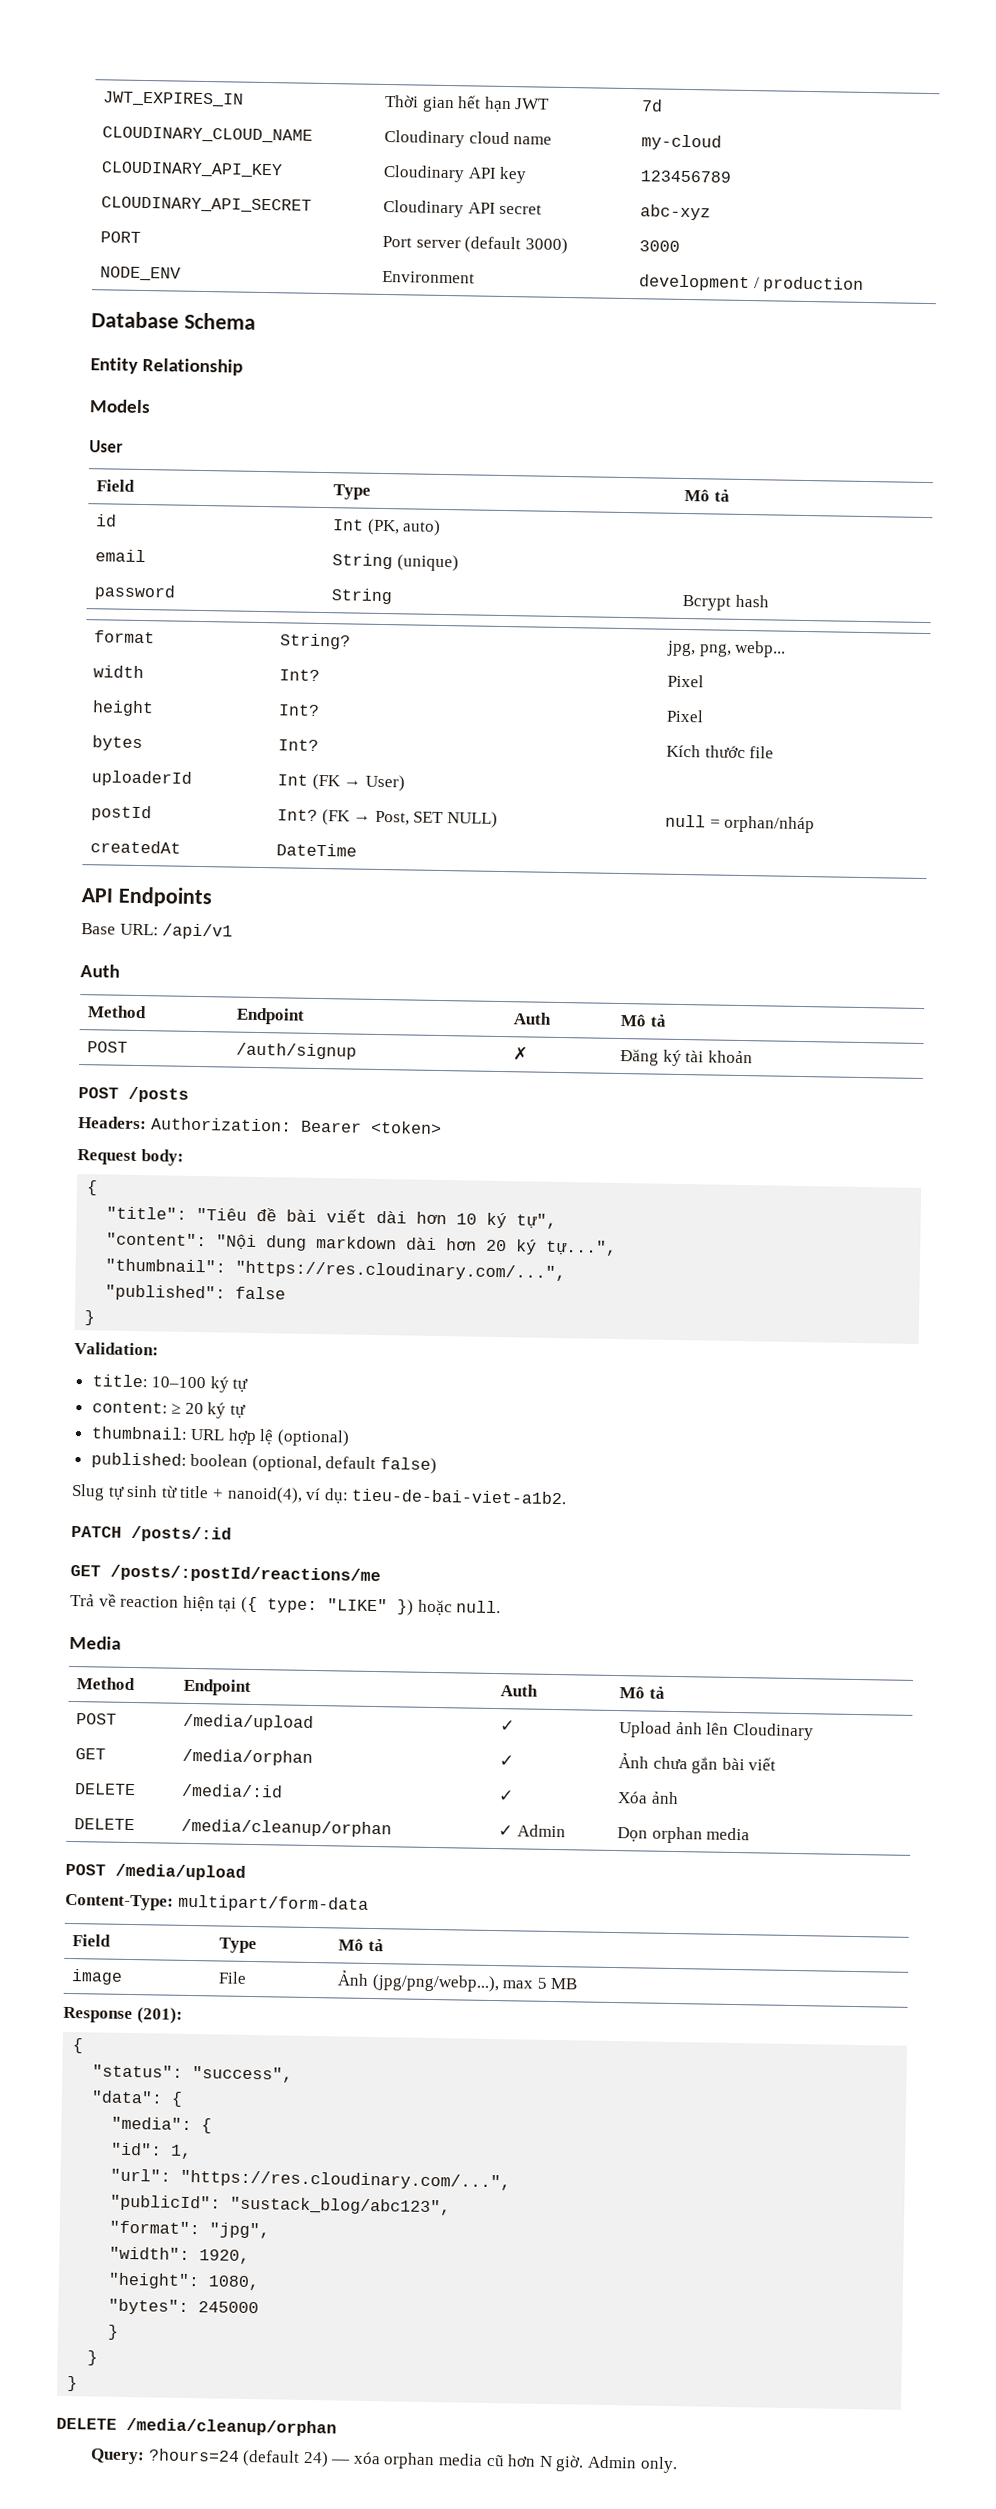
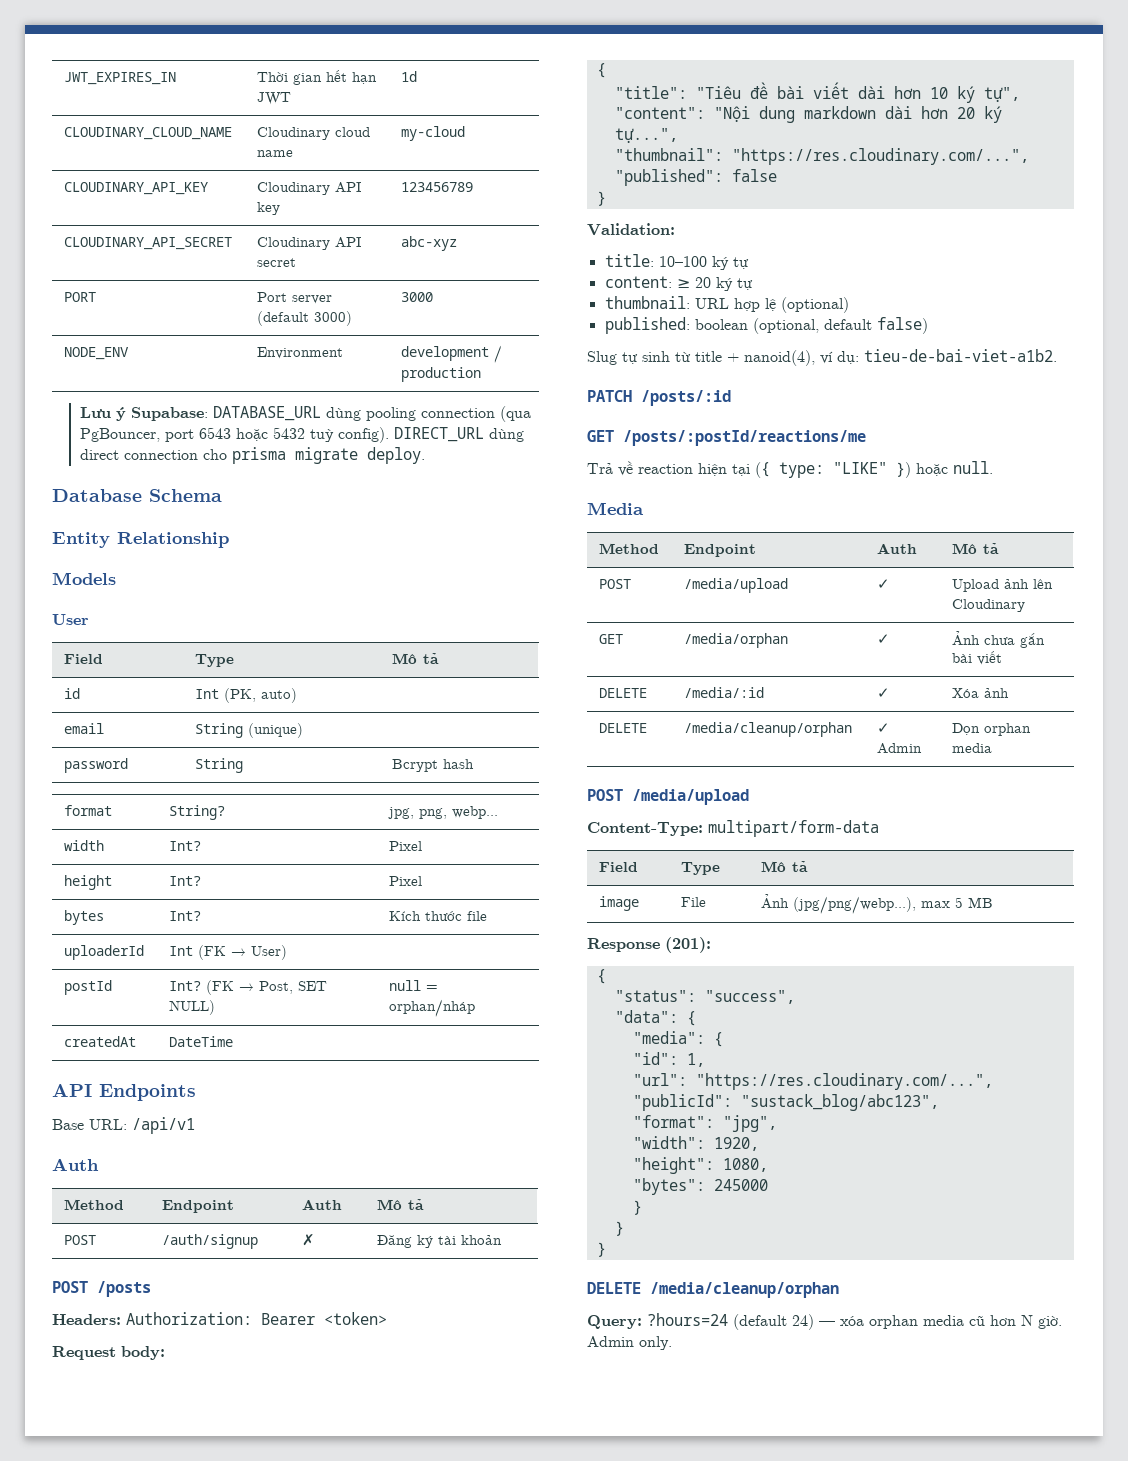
[641,99,664,112] 7d -> [401,71,418,82] 1d
(865, 284) none -> [80,406,532,422] [80,427,525,443] [80,447,426,464] // Lưu ý Supabase: DATABASE_URL dùng pooling connection (qua PgBouncer, port 6543 hoặc 5432 tuỳ config). DIRECT_URL dùng direct connection cho prisma migrate deploy.

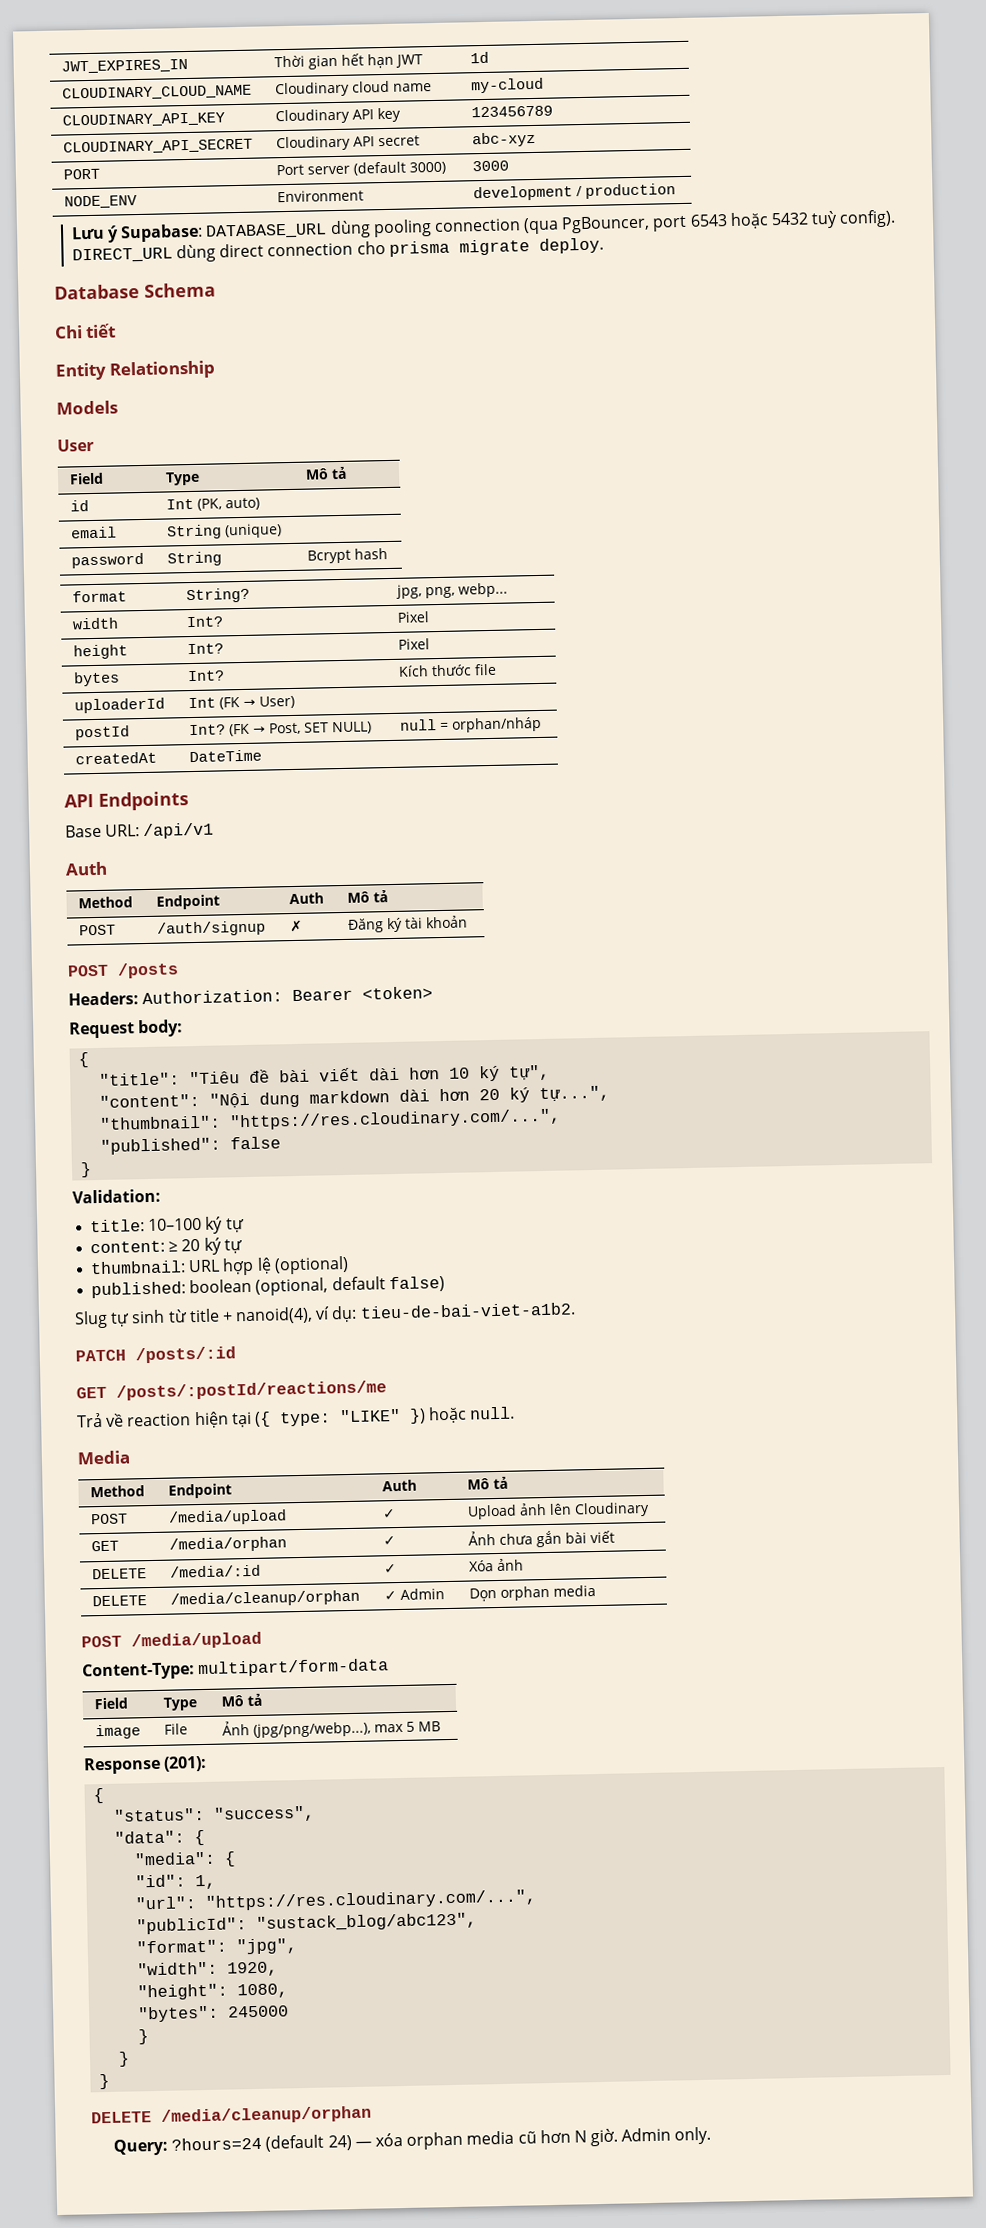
(222, 495) none -> [54,323,117,339] // Chi tiết

